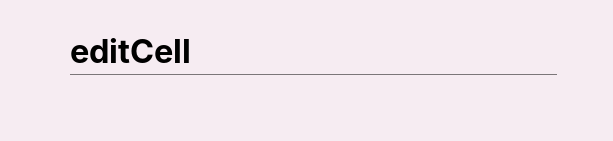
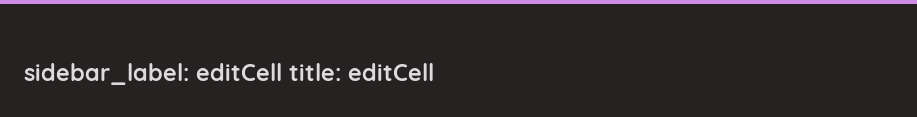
(70, 50) none -> [24,63,341,85] sidebar_label: editCell title:

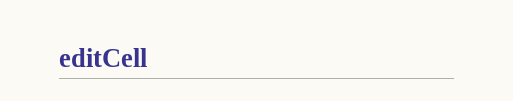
[24,63,341,85] sidebar_label: editCell title: -> (59, 57) none

